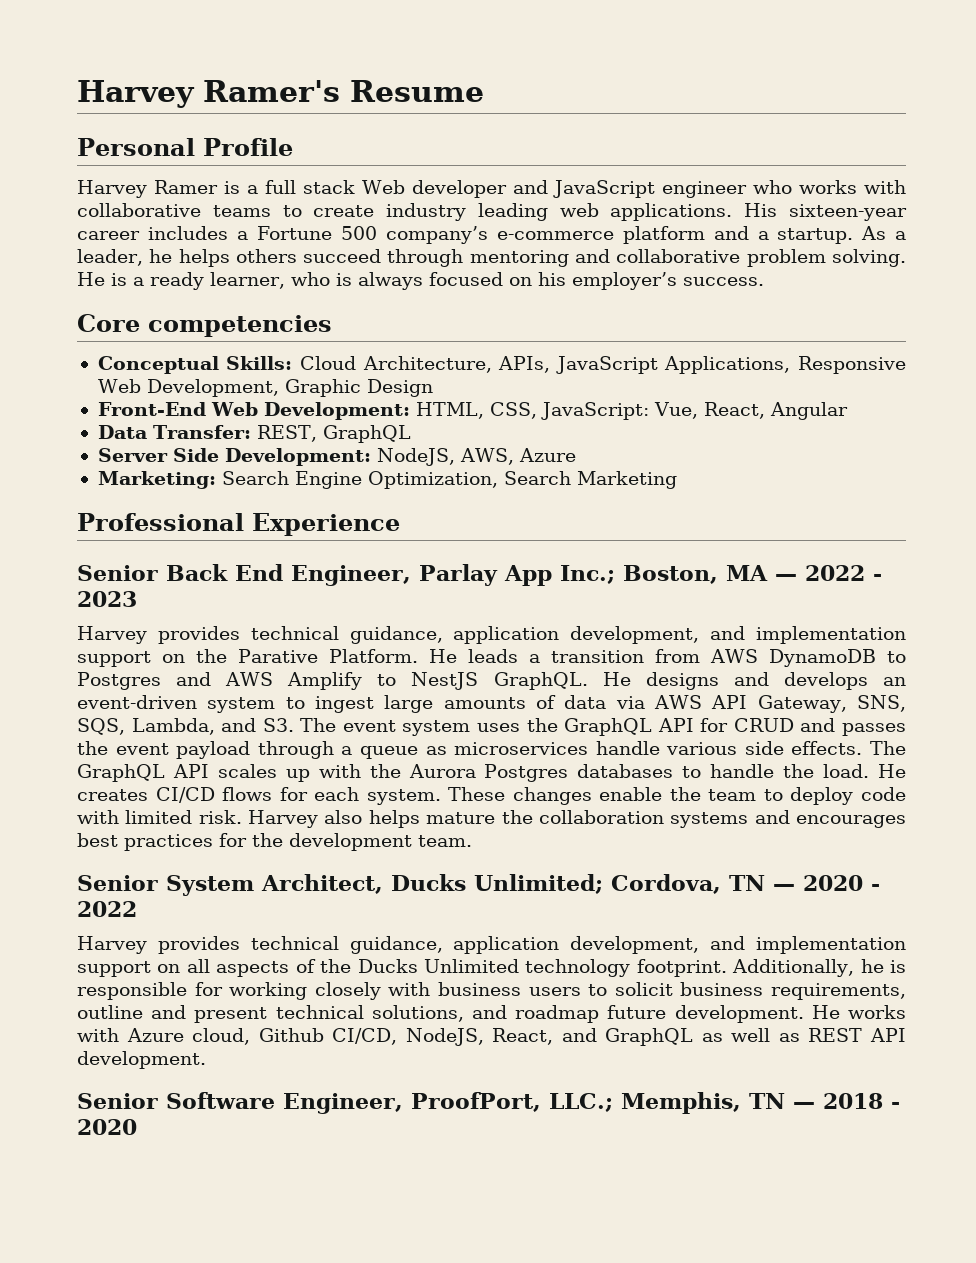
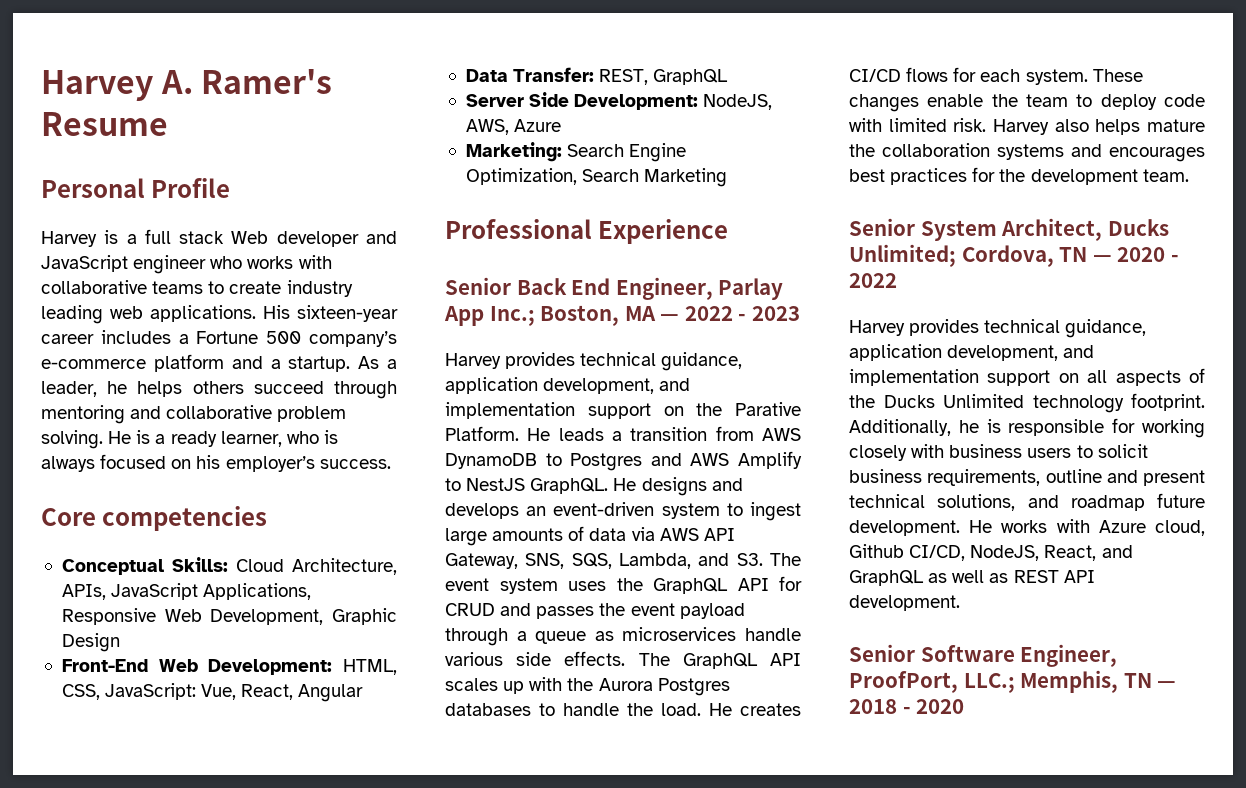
[77,80,195,108] Harvey -> [41,70,193,101] Harvey A.
[154,180,219,194] Ramer -> (97, 239) none

